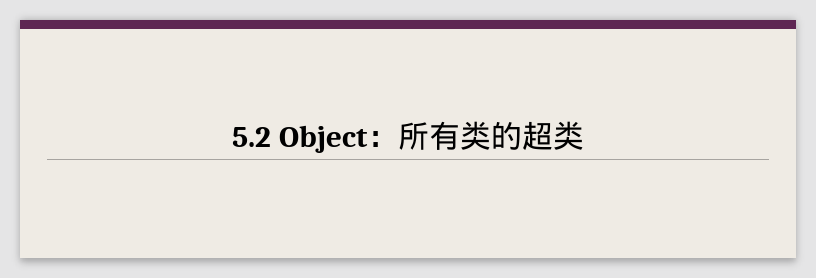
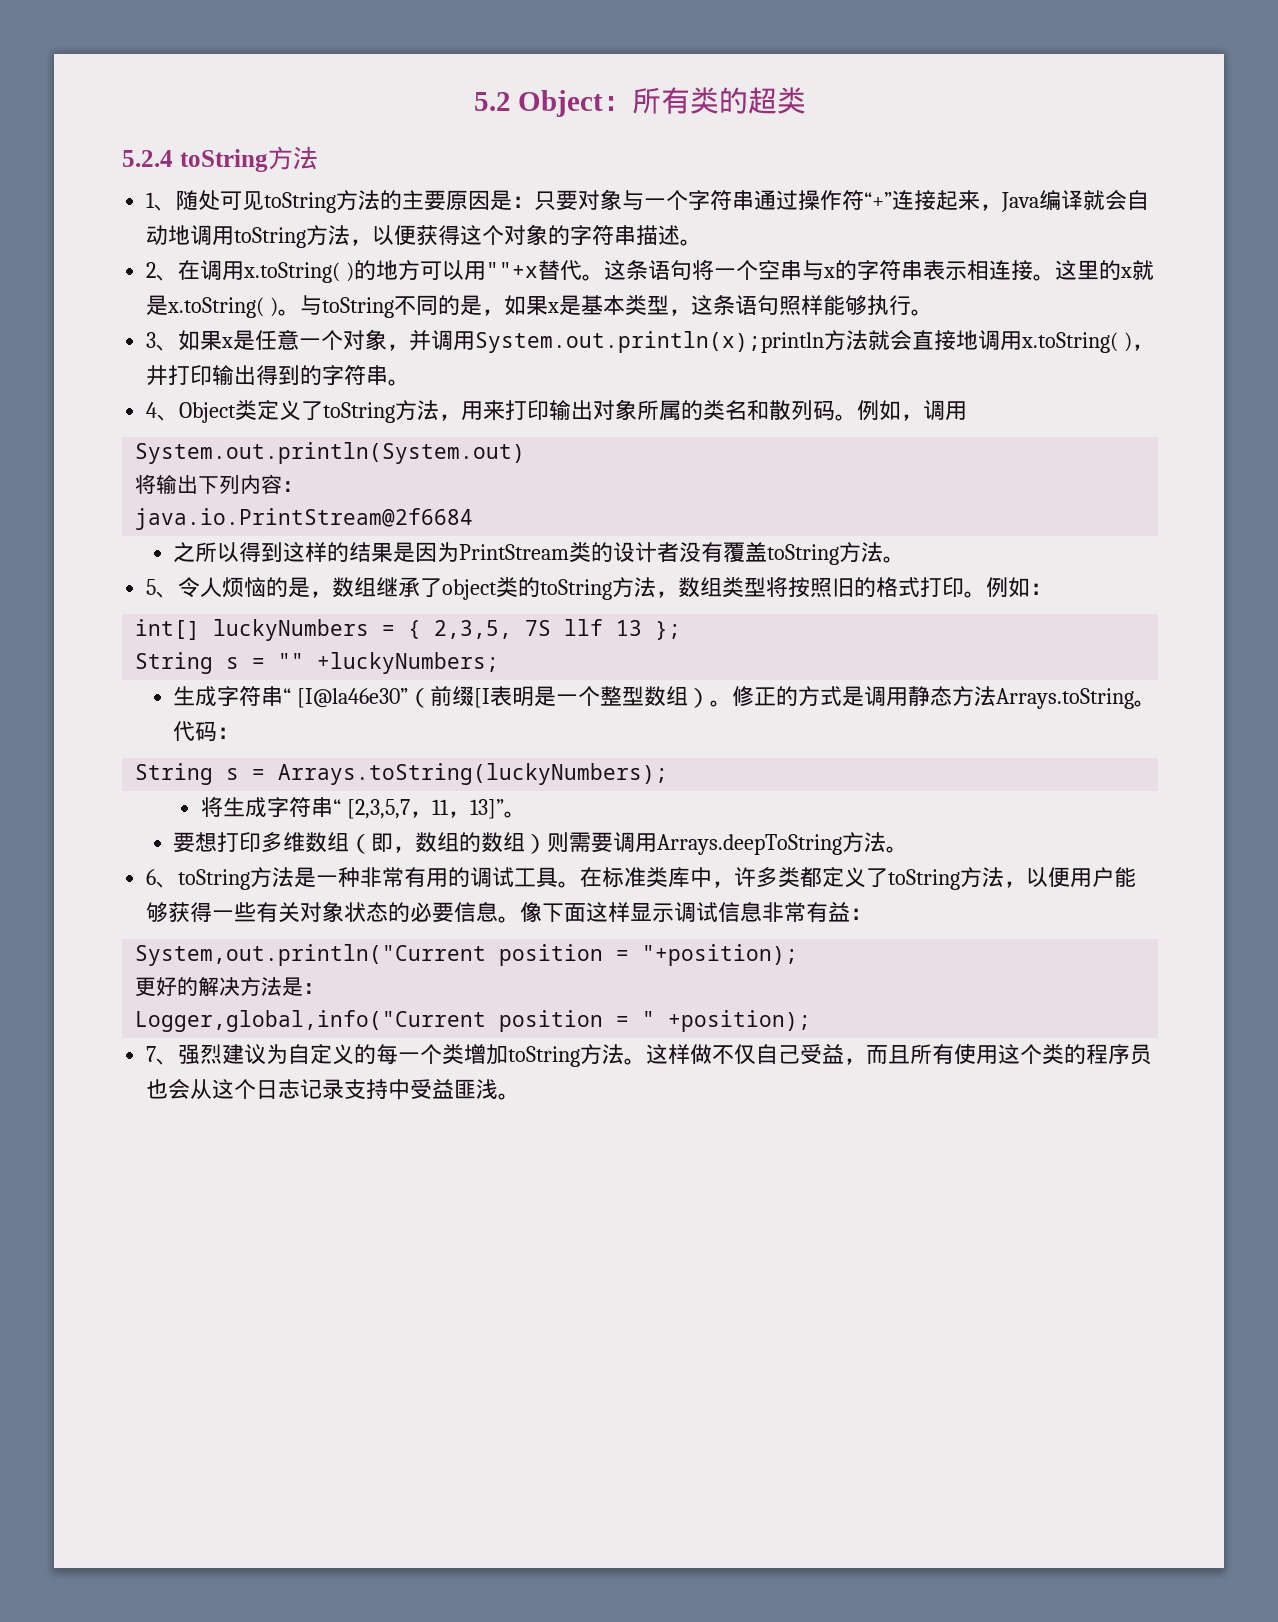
(585, 135) none -> [122,146,318,172] [146,189,1150,213] [146,224,703,248] [146,259,1155,283] [146,295,934,318] [146,329,1155,353] [146,365,411,386] [146,399,968,423] [135,442,526,464] [135,474,304,494] [135,508,474,530] [173,542,906,565] [146,576,1053,600] [135,619,682,641] [135,652,500,674] [173,685,1157,709] [173,721,240,742] [135,763,669,785] [200,796,526,819] [173,832,909,855] [146,867,1137,890] [146,901,873,923] [135,944,799,966] [135,976,325,997] [135,1010,812,1032] [146,1043,1153,1067] [146,1078,521,1100] // 5.2.4 toString方法 // 1、随处可见toString方法的主要原因是：只要对象与一个字符串通过操作符“+”连接起来，Java编译就会自动地调用toString方法，以便获得这个对象的字符串描述。 // 2、在调用x.toString( )的地方可以用""+x替代。这条语句将一个空串与x的字符串表示相连接。这里的x就是x.toString( )。与toString不同的是，如果x是基本类型，这条语句照样能够执行。 // 3、如果x是任意一个对象，并调用System.out.println(x);println方法就会直接地调用x.toString( )，井打印输出得到的字符串。 // 4、Object类定义了toString方法，用来打印输出对象所属的类名和散列码。例如，调用 // System.out.println(System.out) // 将输出下列内容： // java.io.PrintStream@2f6684 // 之所以得到这样的结果是因为PrintStream类的设计者没有覆盖toString方法。 // 5、令人烦恼的是，数组继承了object类的toString方法，数组类型将按照旧的格式打印。例如： // int[] luckyNumbers = { 2,3,5, 7S llf 13 }; // String s = "" +luckyNumbers; // 生成字符串“ [I@la46e30”（前缀[I表明是一个整型数组）。修正的方式是调用静态方法Arrays.toString。代码： // String s = Arrays.toString(luckyNumbers); // 将生成字符串“ [2,3,5,7，11，13]”。 // 要想打印多维数组（即，数组的数组）则需要调用Arrays.deepToString方法。 // 6、toString方法是一种非常有用的调试工具。在标准类库中，许多类都定义了toString方法，以便用户能够获得一些有关对象状态的必要信息。像下面这样显示调试信息非常有益： // System,out.println("Current position = "+position); // 更好的解决方法是： // Logger,global,info("Current position = " +position); // 7、强烈建议为自定义的每一个类增加toString方法。这样做不仅自己受益，而且所有使用这个类的程序员也会从这个日志记录支持中受益匪浅。

